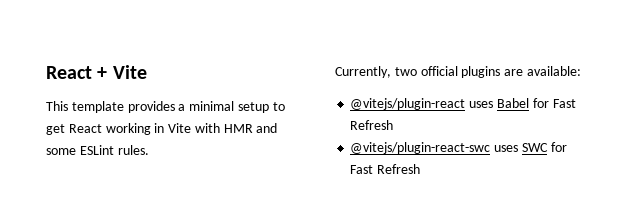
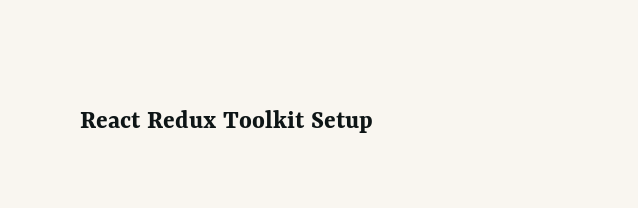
[46,65,147,79] [46,101,285,113] [46,123,278,135] [46,145,149,155] [335,66,581,78] [350,98,576,110] [350,120,394,130] [350,142,567,154] [350,164,421,174] React + Vite // This template provides a minimal setup to get React working in Vite with HMR and some ESLint rules. // Currently, two official plugins are available: // @vitejs/plugin-react uses Babel for Fast Refresh // @vitejs/plugin-react-swc uses SWC for Fast Refresh -> [80,110,374,133] React Redux Toolkit Setup

